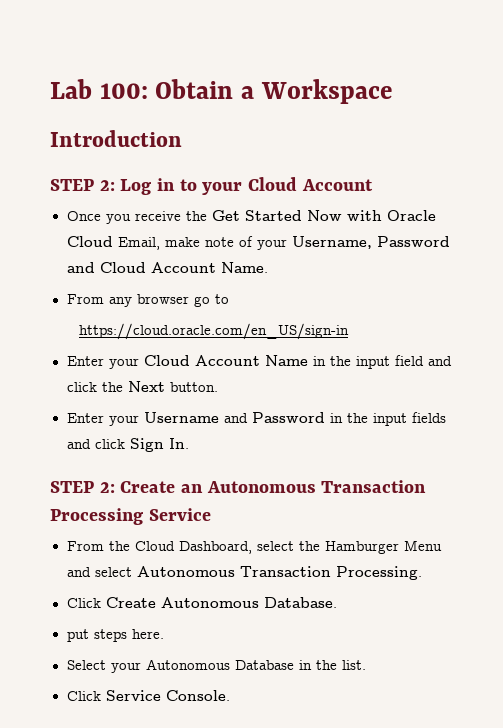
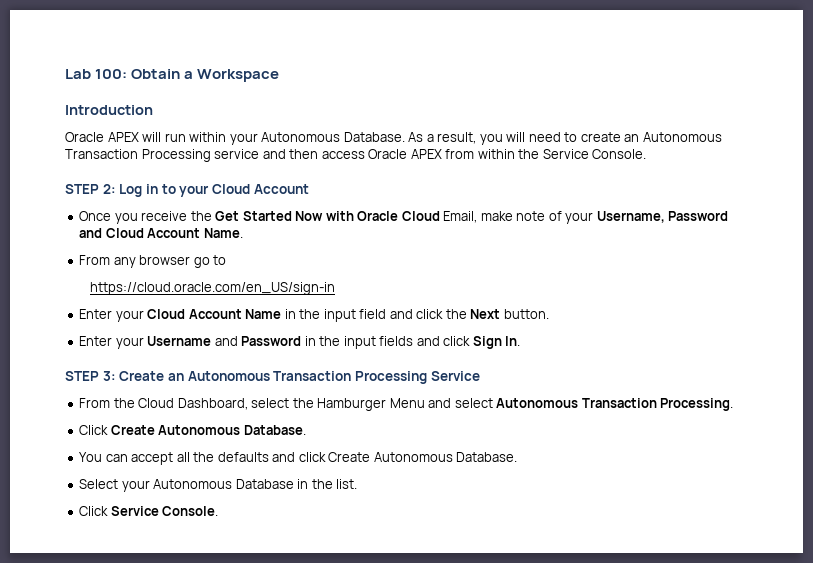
(182, 138) none -> [65,132,722,145] [65,149,647,162] // Oracle APEX will run within your Autonomous Database. As a result, you will need to create an Autonomous Transaction Processing service and then access Oracle APEX from within the Service Console.
[99,482,115,493] 2: -> [102,371,116,381] 3:
[66,629,164,642] put steps here. -> [79,452,518,465] You can accept all the defaults and click Create Autonomous Database.

